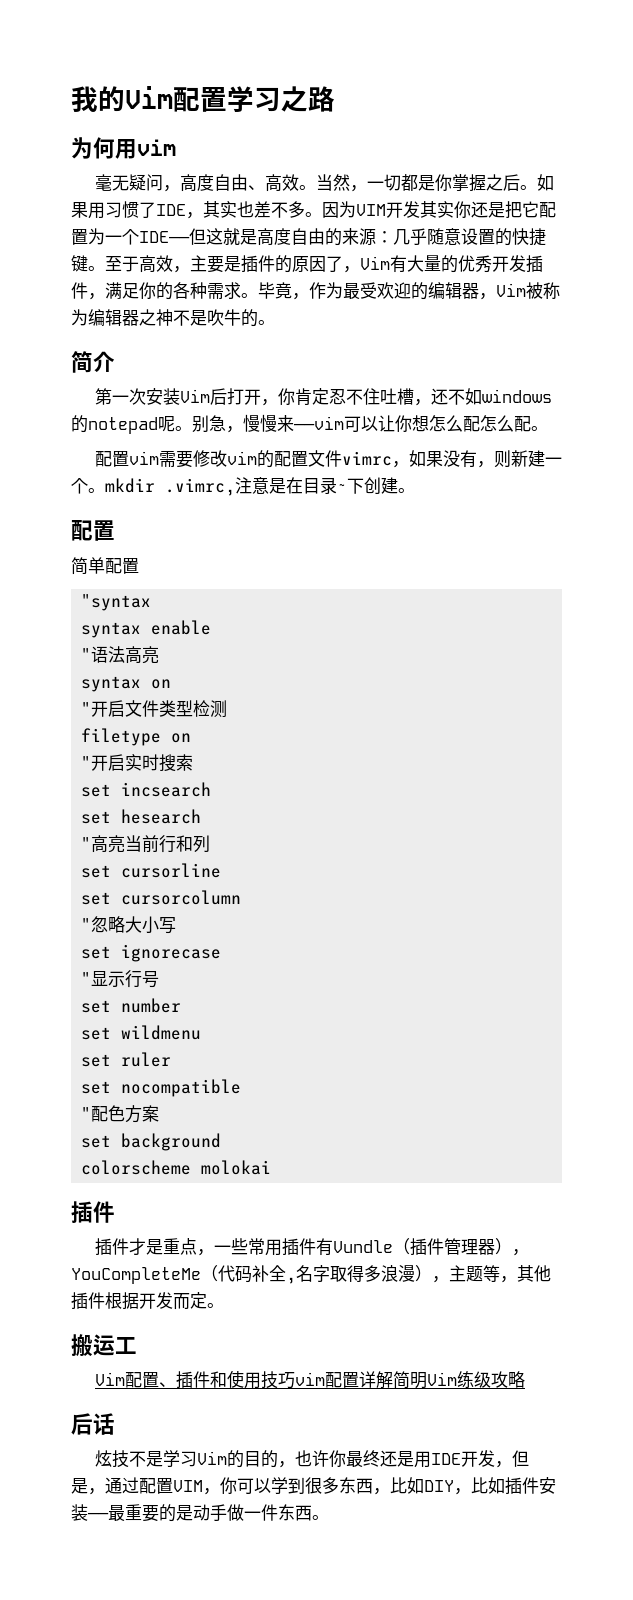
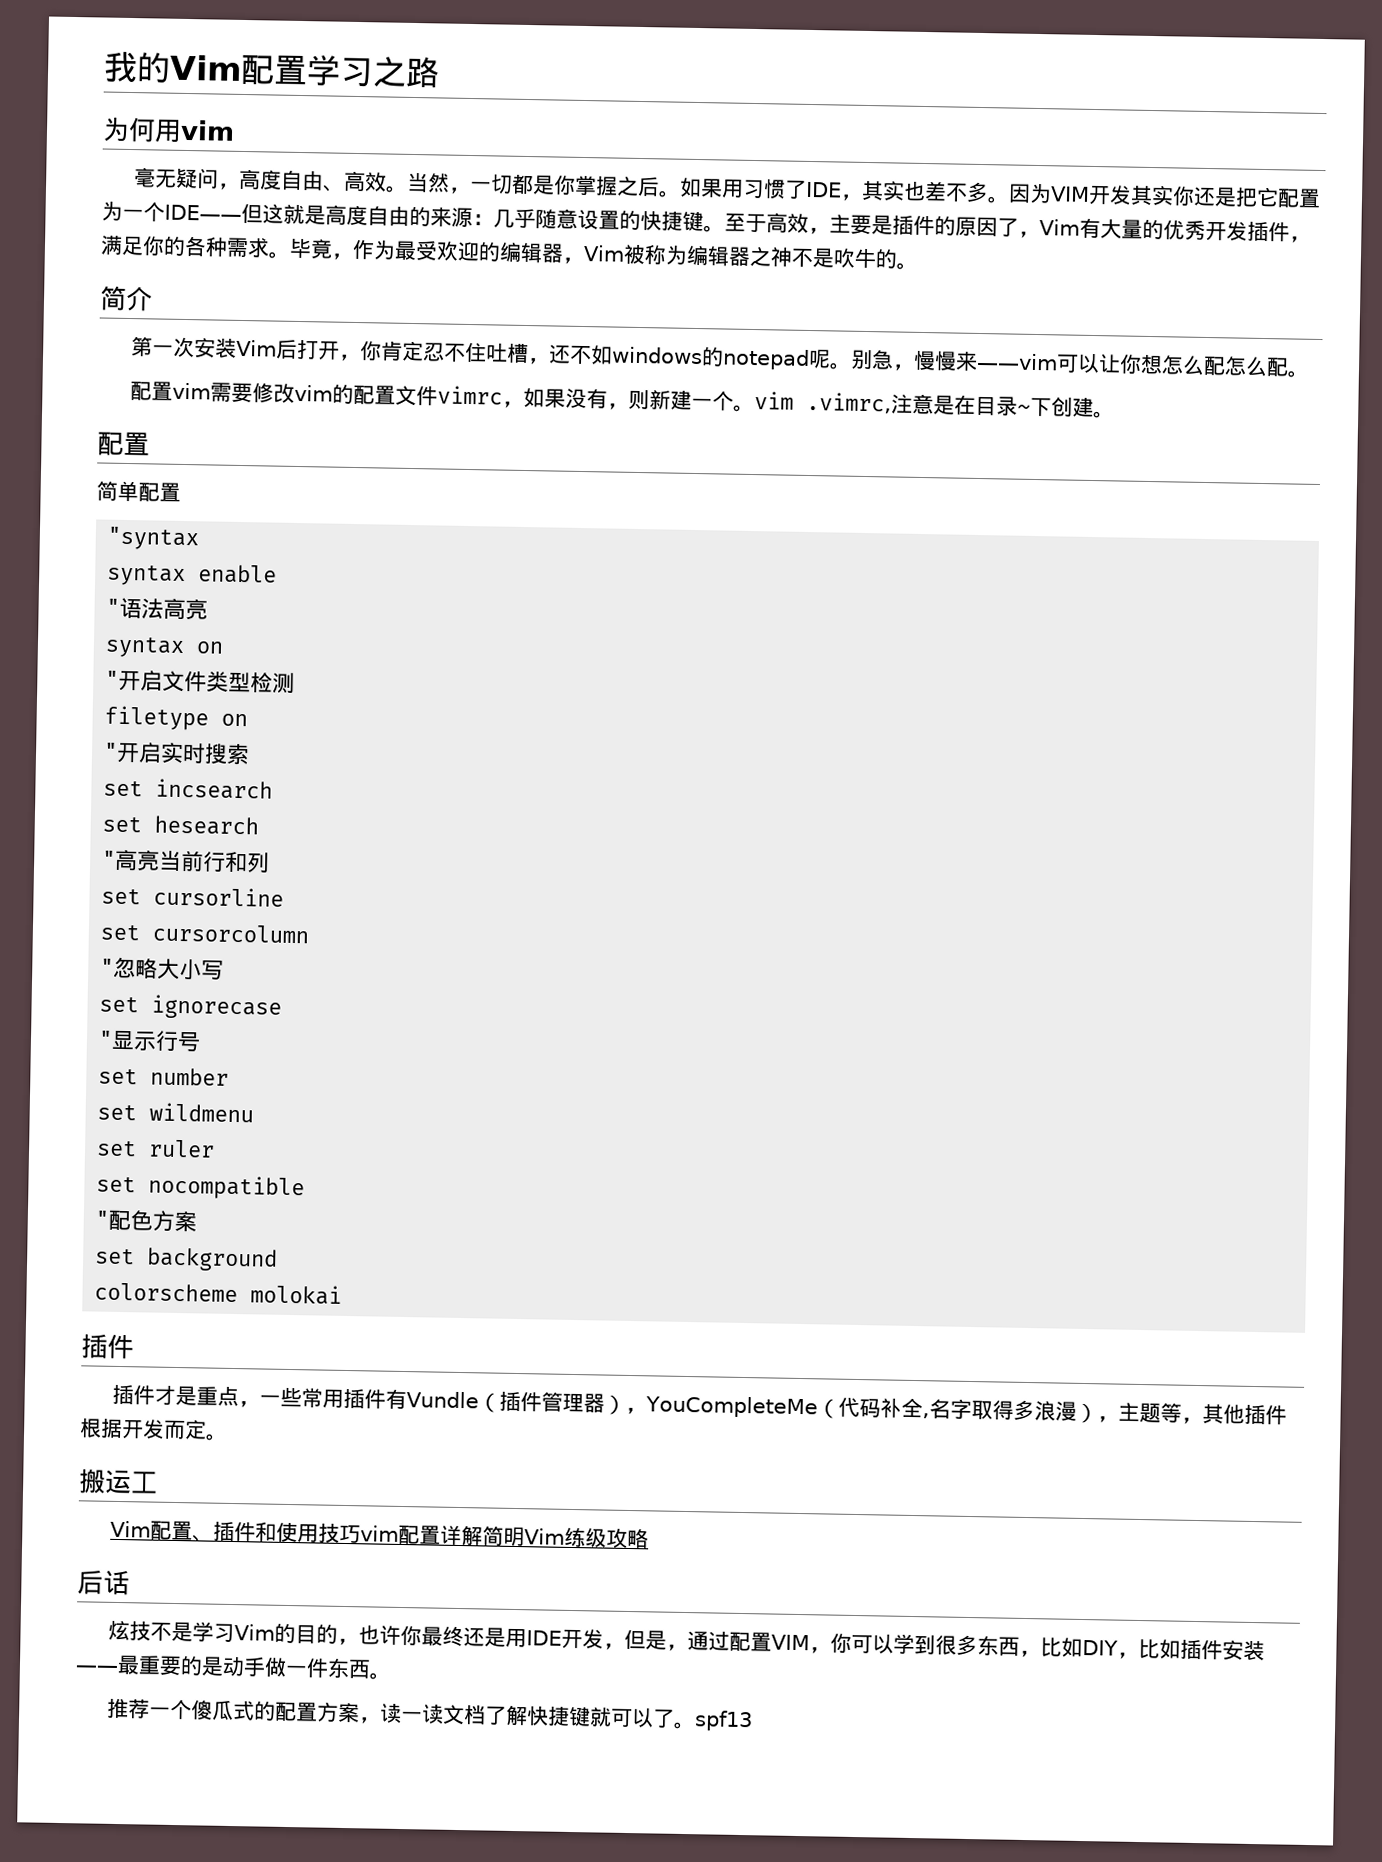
[105,478,155,493] mkdir -> [753,391,794,410] vim
(329, 1517) none -> [106,1697,753,1732] // 推荐一个傻瓜式的配置方案，读一读文档了解快捷键就可以了。spf13

